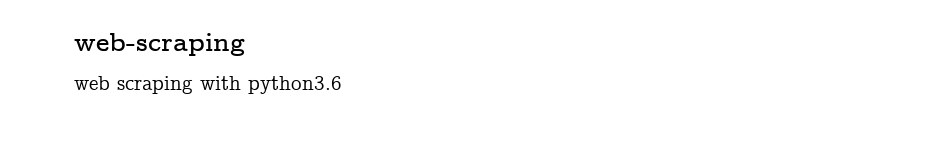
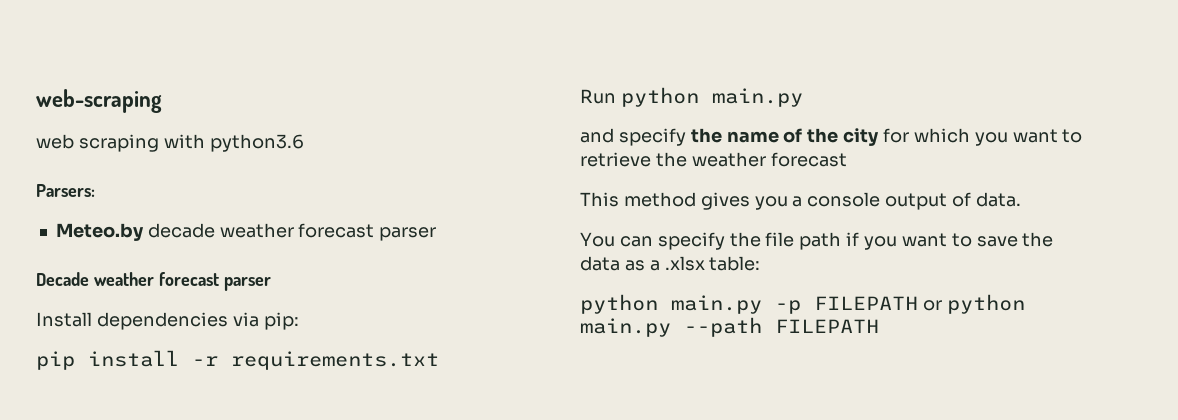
(342, 85) none -> [36,184,95,197] [55,223,437,241] [36,272,271,291] [36,312,299,330] [36,350,439,370] [580,87,803,107] [580,128,1083,146] [580,152,847,167] [580,192,1021,210] [580,232,1054,250] [580,256,761,271] [580,294,1025,314] [580,317,879,337] // Parsers: // Meteo.by decade weather forecast parser // Decade weather forecast parser // Install dependencies via pip: // pip install -r requirements.txt // Run python main.py // and specify the name of the city for which you want to retrieve the weather forecast // This method gives you a console output of data. // You can specify the file path if you want to save the data as a .xlsx table: // python main.py -p FILEPATH or python main.py --path FILEPATH

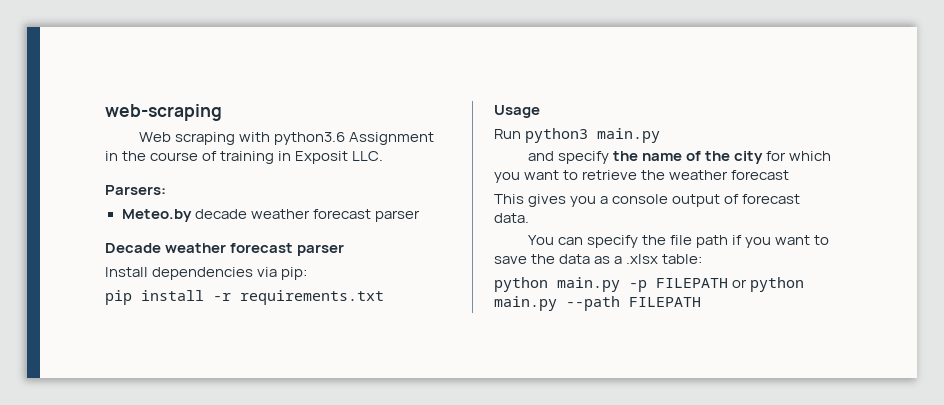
[36,134,74,149] web -> [138,132,171,142] Web
(304, 143) none -> [349,132,435,145] [105,151,384,164] Assignment in the course of training in Exposit LLC.
(439, 360) none -> [494,105,540,118] // Usage
[620,87,699,107] python -> [525,128,589,143] python3
[623,192,696,207] method -> (524, 199) none
(972, 199) none -> [742,194,801,204] forecast

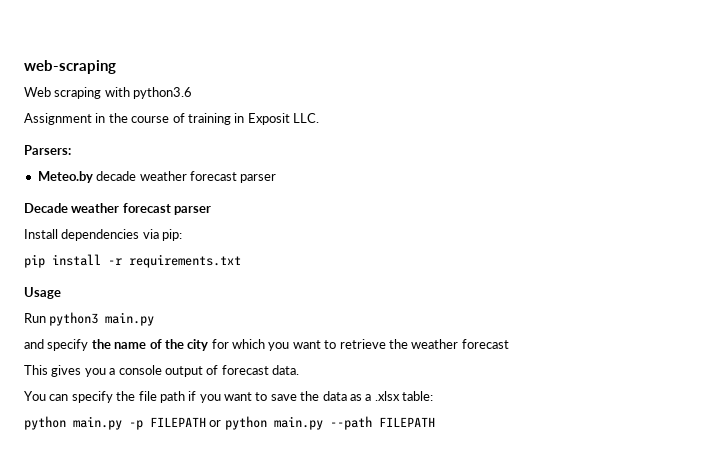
(345, 138) none -> (193, 93) //

